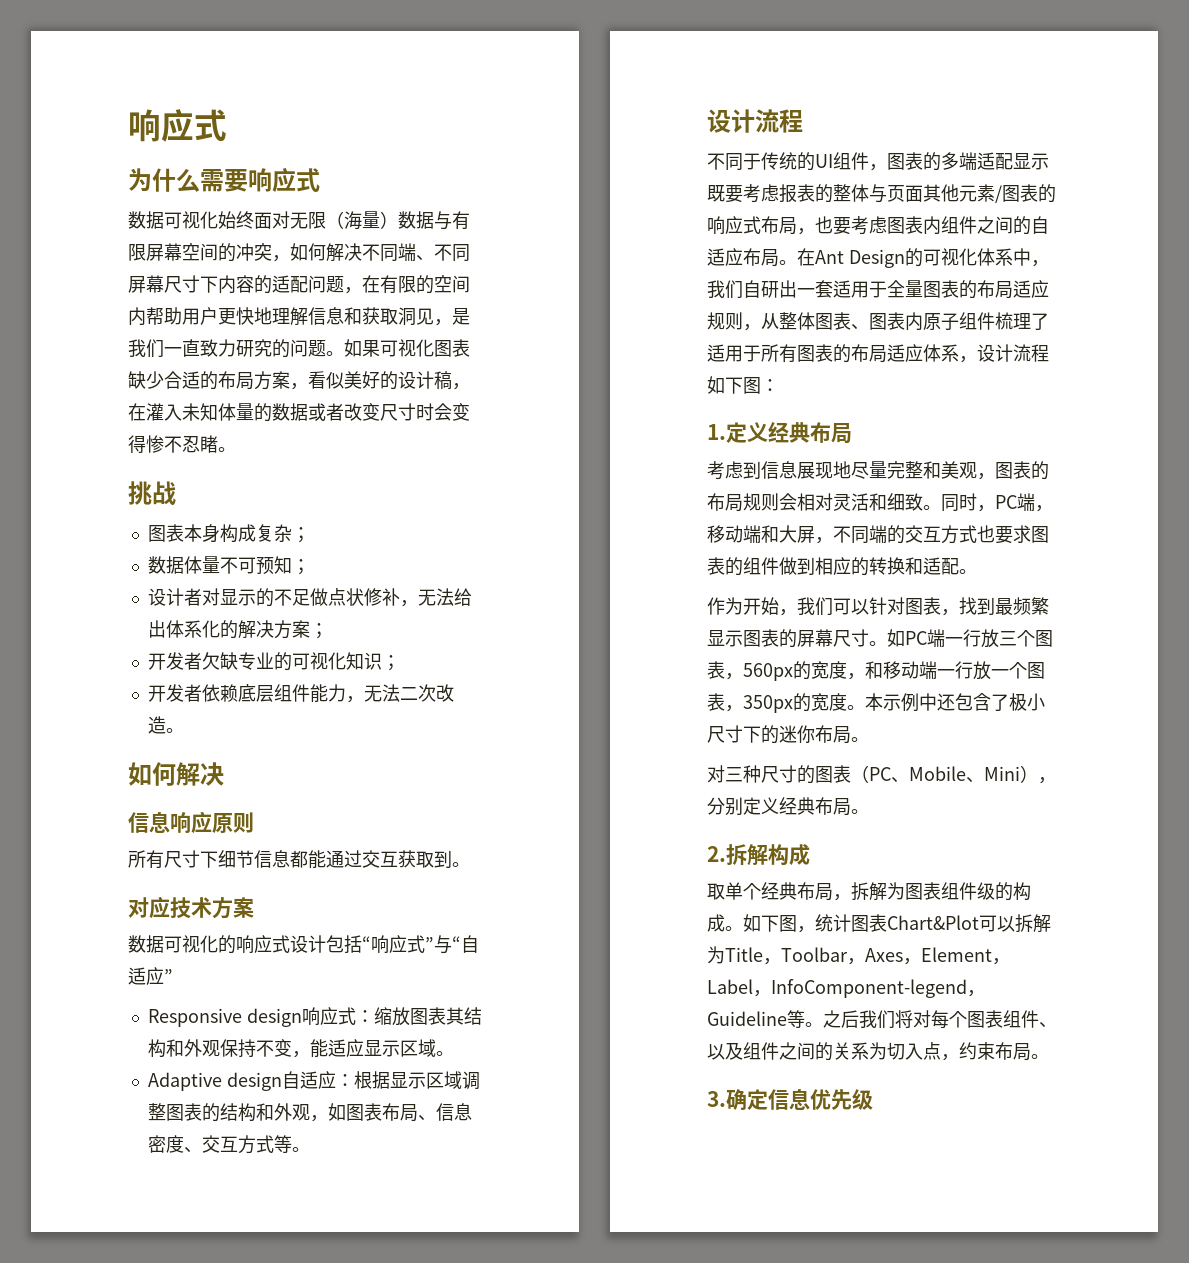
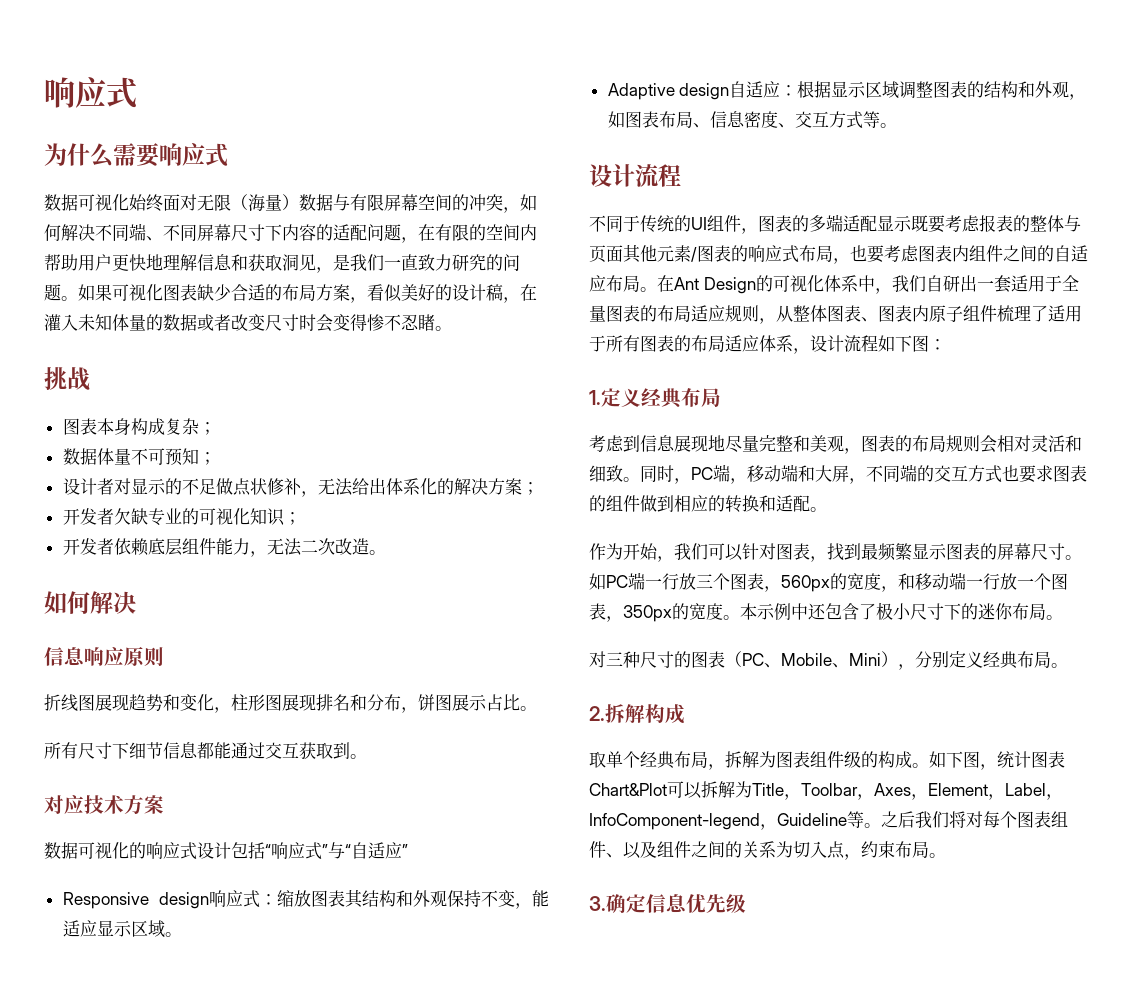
(254, 822) none -> [44,694,537,713] // 折线图展现趋势和变化，柱形图展现排名和分布，饼图展示占比。

